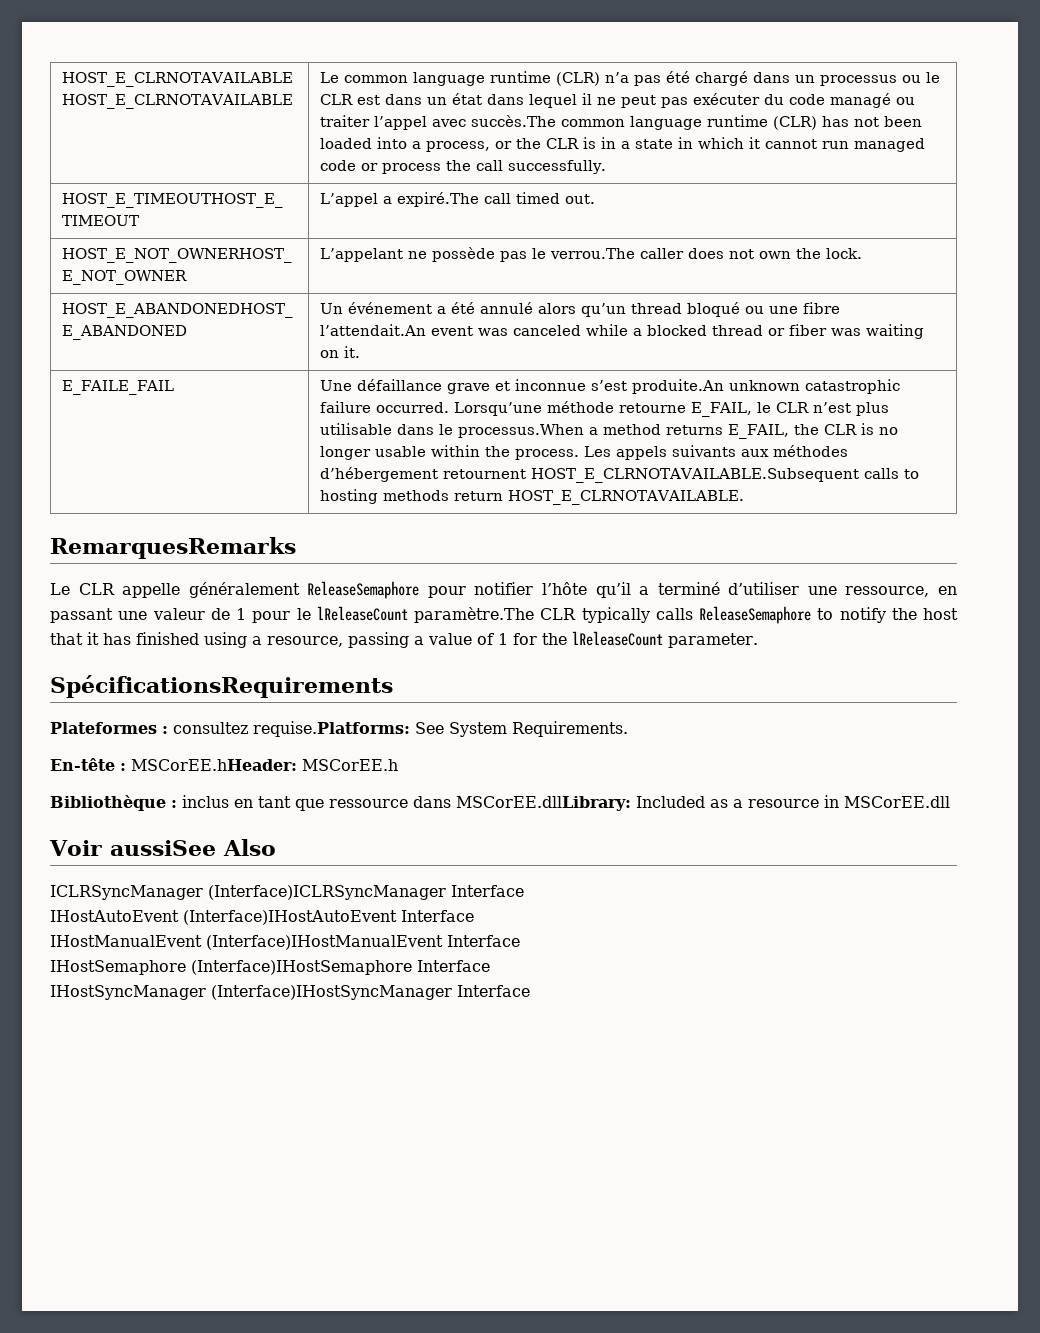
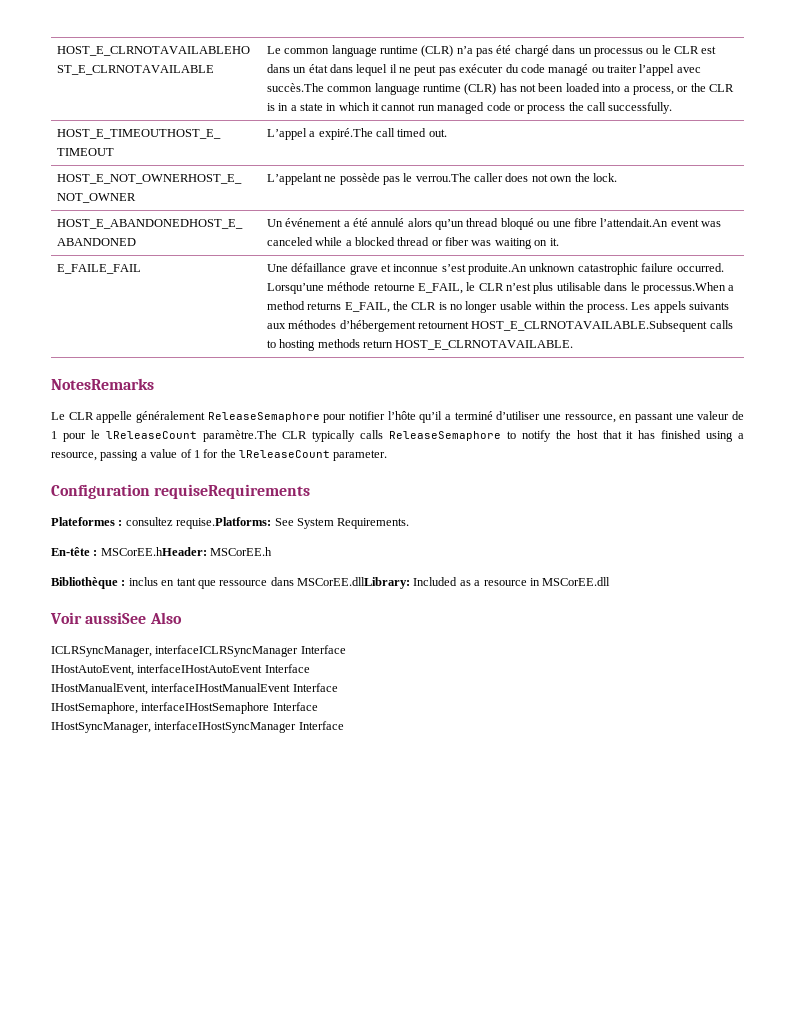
[50,537,296,559] RemarquesRemarks -> [51,378,154,390] NotesRemarks
[50,675,393,698] SpécificationsRequirements -> [51,484,311,499] Configuration requiseRequirements
[50,885,524,900] [50,910,474,925] [50,935,520,950] [50,960,490,975] [50,985,452,1000] ICLRSyncManager (Interface)ICLRSyncManager Interface // IHostAutoEvent (Interface)IHostAutoEvent Interface // IHostManualEvent (Interface)IHostManualEvent Interface // IHostSemaphore (Interface)IHostSemaphore Interface // IHostSyncManager (Interface)IHostSyncManager -> [51,645,346,657] [51,664,310,676] [51,683,338,695] [51,702,318,714] [51,721,297,733] ICLRSyncManager, interfaceICLRSyncManager Interface // IHostAutoEvent, interfaceIHostAutoEvent Interface // IHostManualEvent, interfaceIHostManualEvent Interface // IHostSemaphore, interfaceIHostSemaphore Interface // IHostSyncManager, interfaceIHostSyncManager

